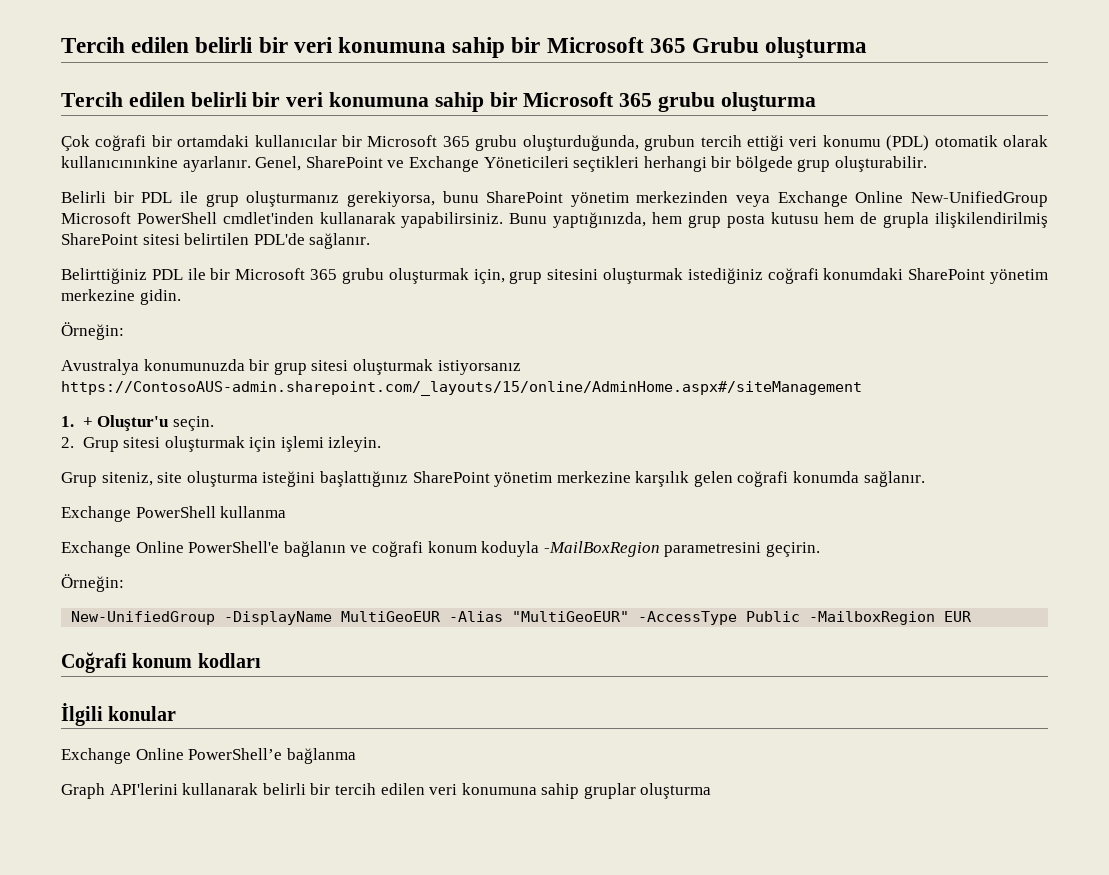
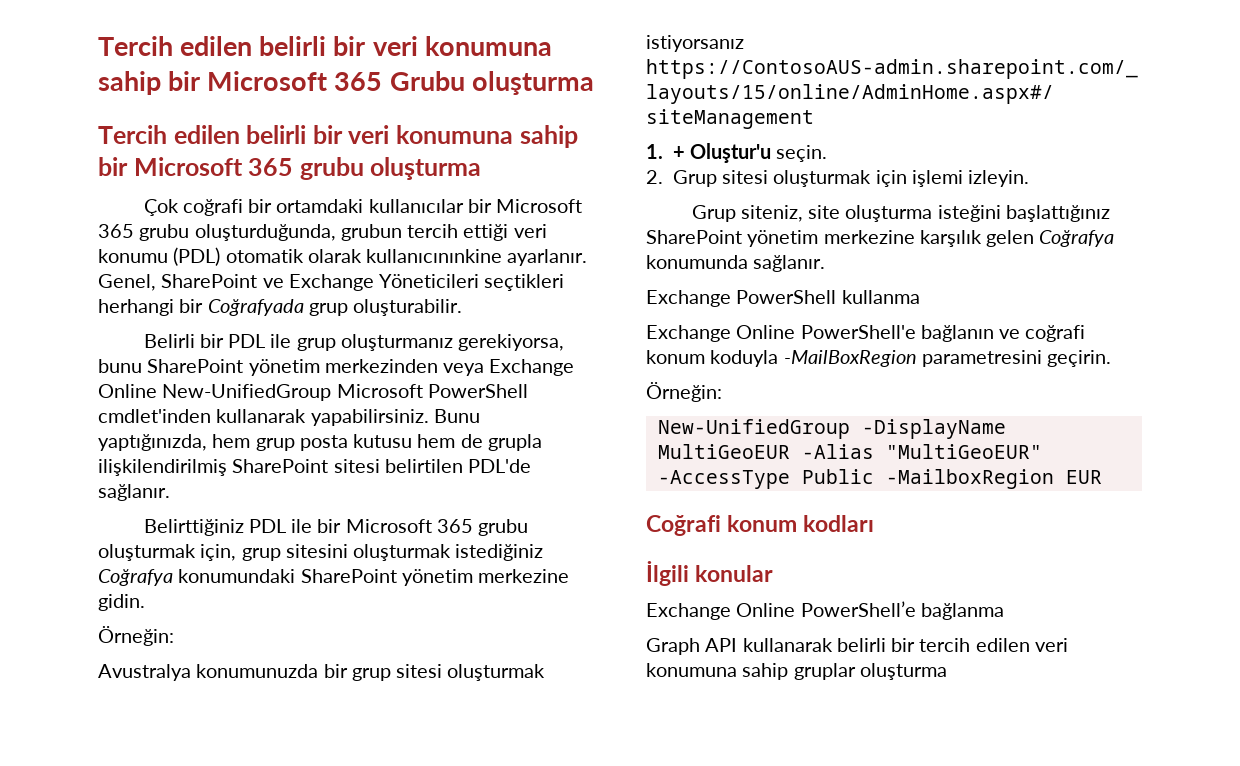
[735,156,793,172] bölgede -> [207,299,304,316] Coğrafyada
[767,268,904,284] coğrafi konumdaki -> [98,569,296,586] Coğrafya konumundaki
[737,471,860,487] coğrafi konumda -> [1039,230,1115,247] [646,255,748,269] Coğrafya konumunda
[109,783,178,795] API'lerini -> [705,638,738,652] API

